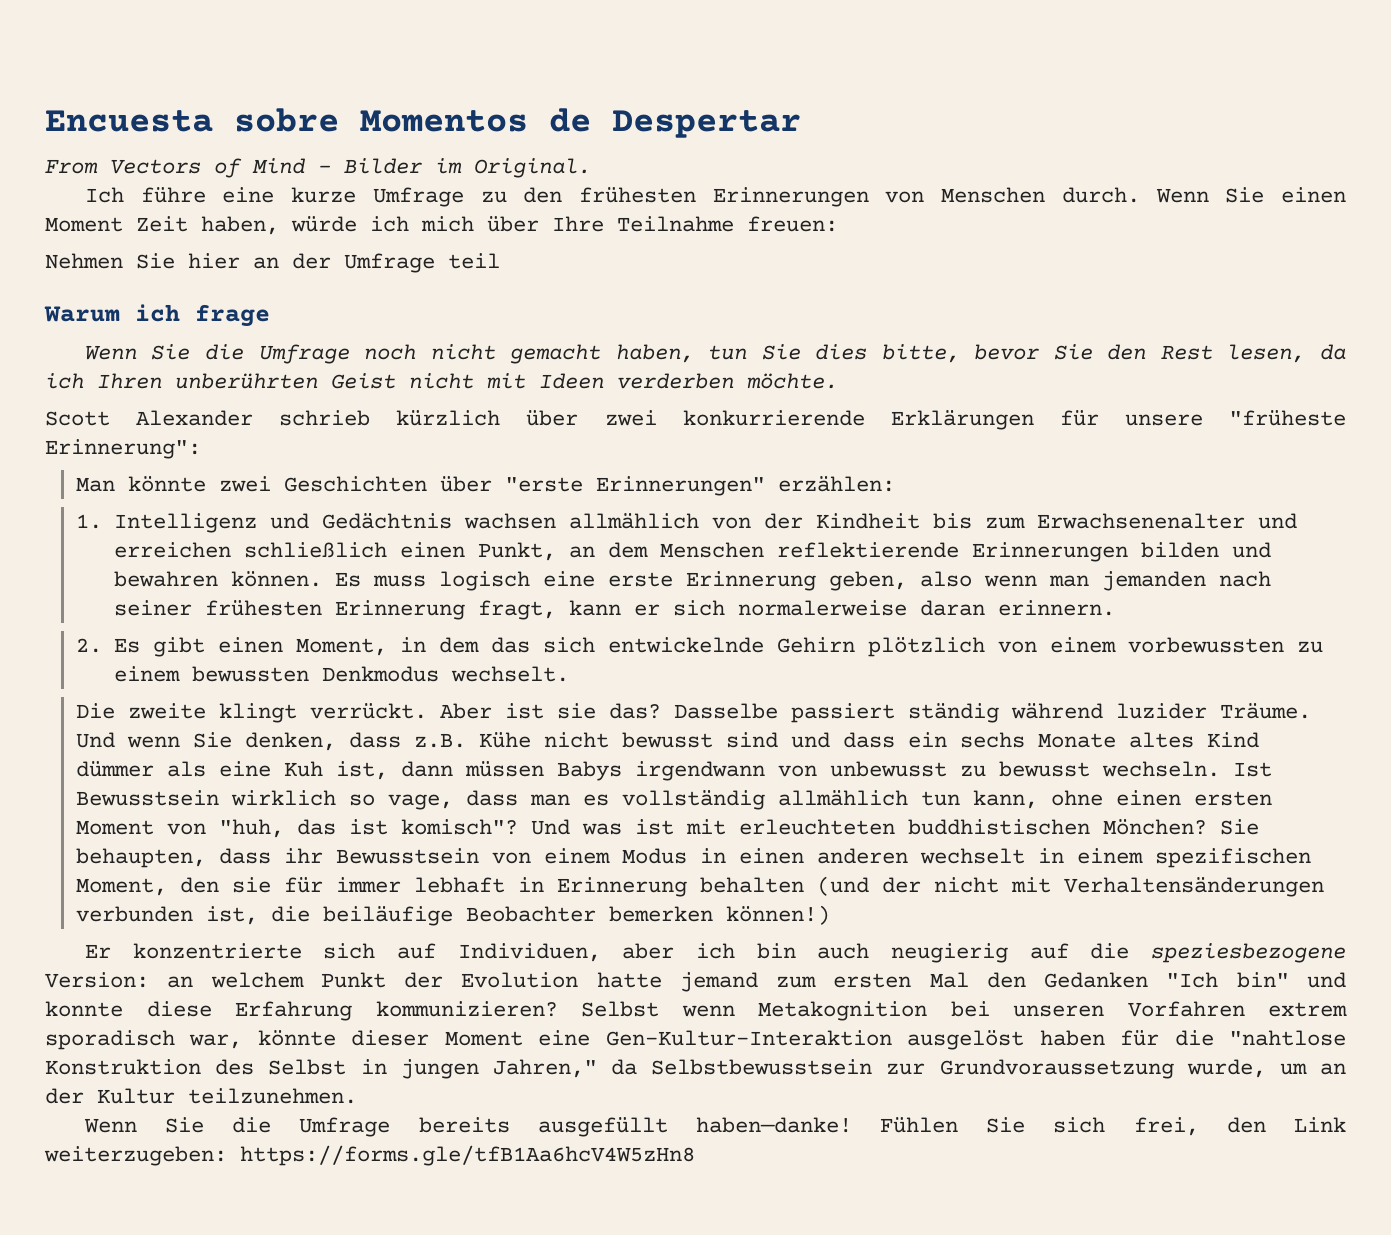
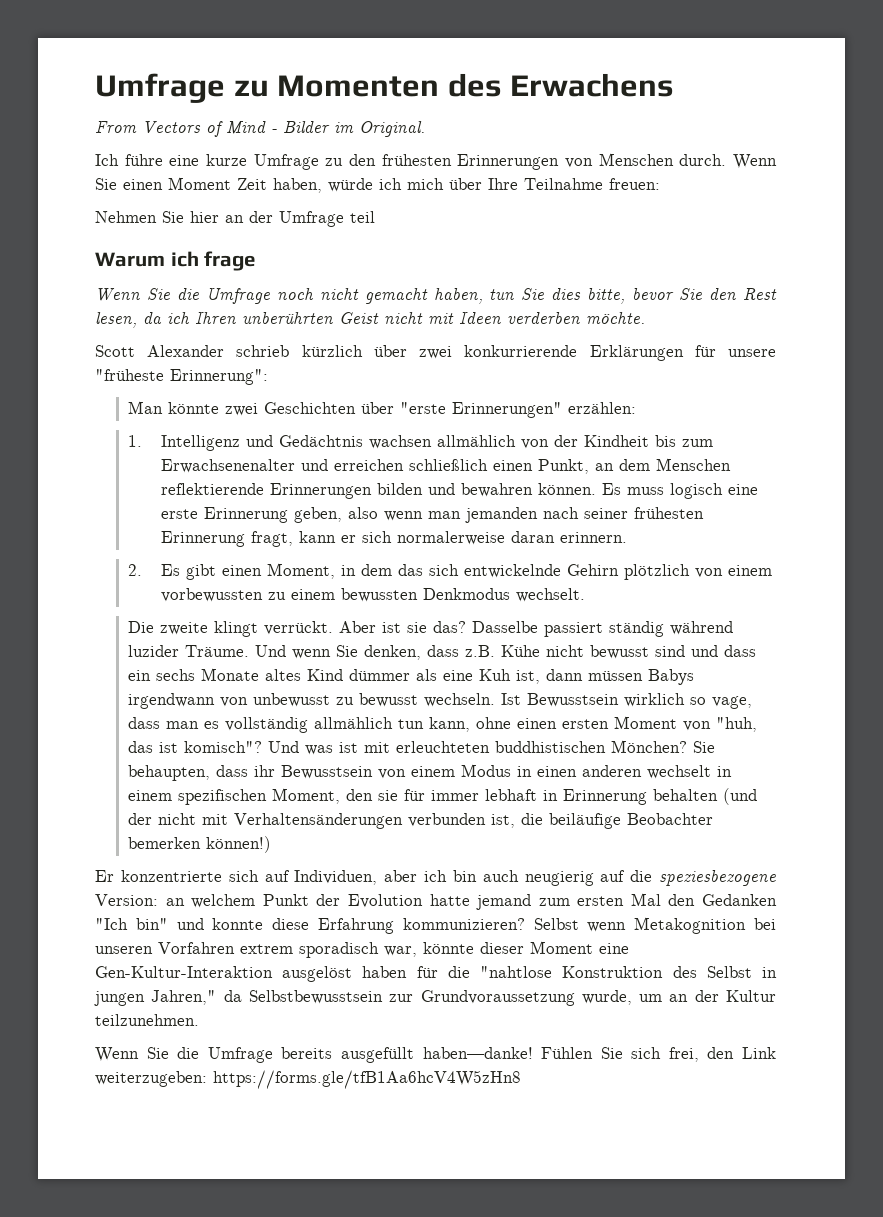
[45,108,801,138] Encuesta sobre Momentos de Despertar -> [95,73,675,103] Umfrage zu Momenten des Erwachens

